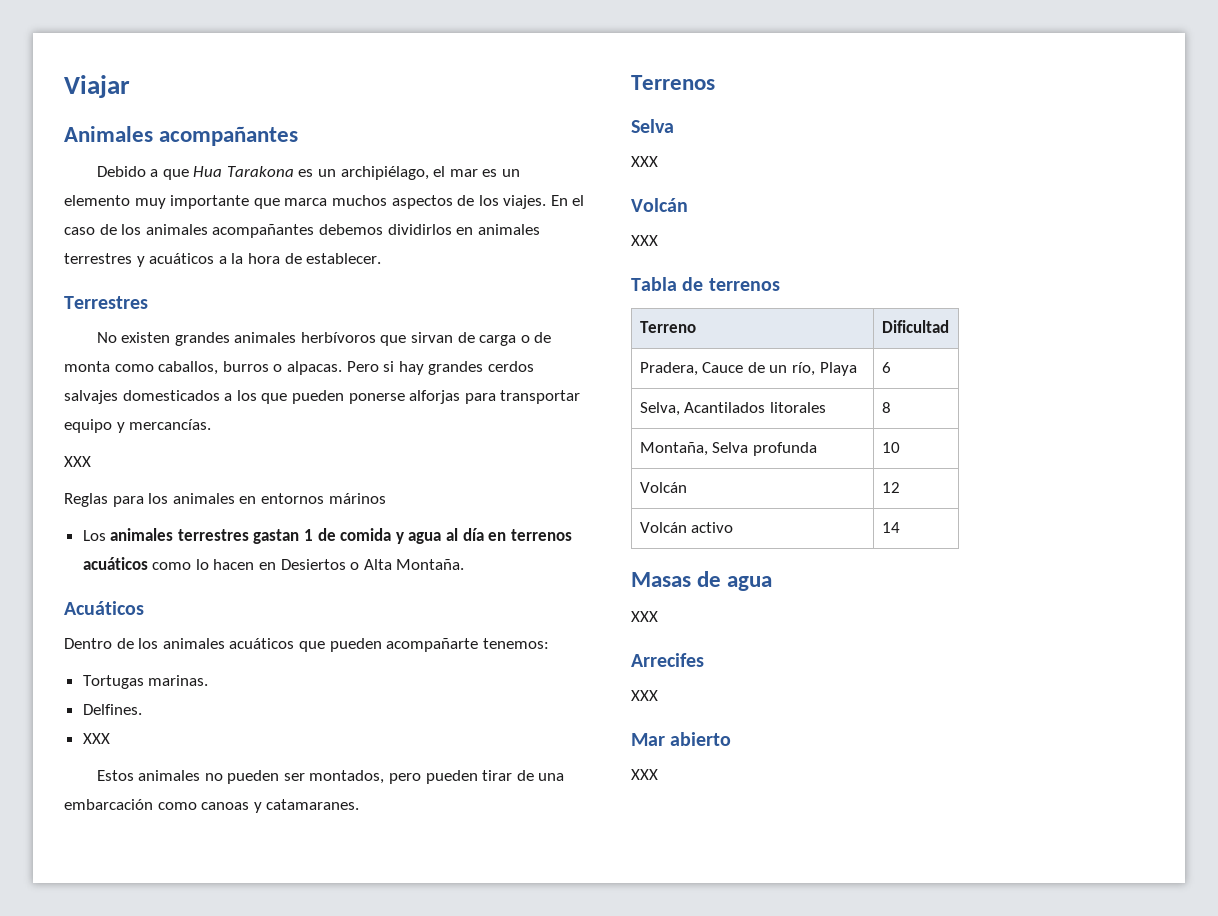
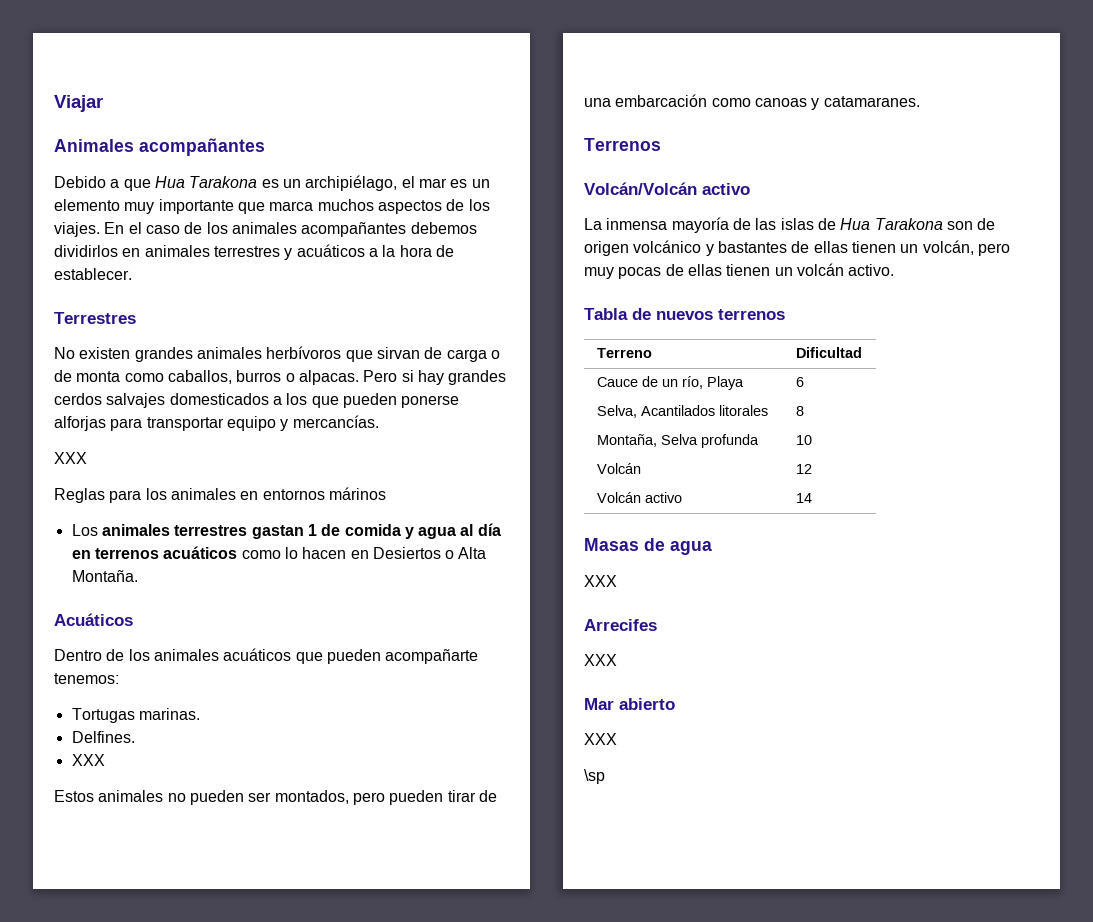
[631,119,674,133] [631,156,658,167] [631,198,688,212] [631,235,658,246] Selva // XXX // Volcán // XXX -> [584,182,750,195] [584,217,996,233] [584,240,1010,256] [584,263,895,279] Volcán/Volcán activo // La inmensa mayoría de las islas de Hua Tarakona son de origen volcánico y bastantes de ellas tienen un volcán, pero muy pocas de ellas tienen un volcán activo.
(704, 284) none -> [656,311,713,320] nuevos
[639,362,698,376] Pradera, -> (862, 352) none
(658, 774) none -> [584,769,605,784] // \sp

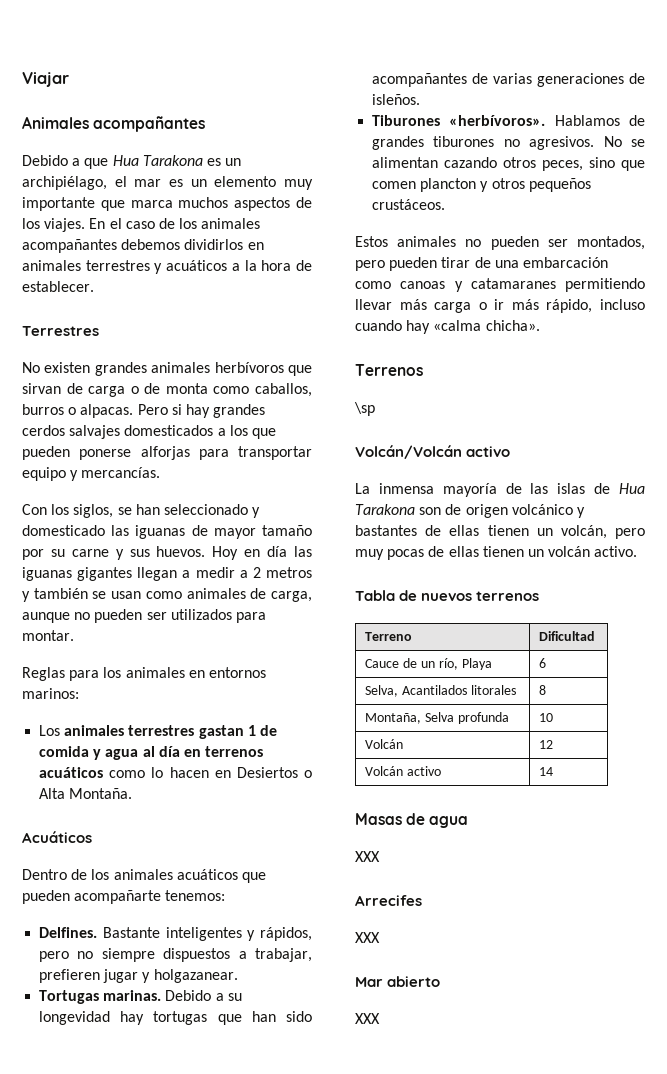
[54,452,87,464] XXX -> [22,504,261,518] [22,525,312,539] [22,546,312,560] [22,567,312,581] [22,588,312,602] [22,609,266,623] [22,630,74,641] Con los siglos, se han seleccionado y domesticado las iguanas de mayor tamaño por su carne y sus huevos. Hoy en día las iguanas gigantes llegan a medir a 2 metros y también se usan como animales de carga, aunque no pueden ser utilizados para montar.
[328,487,386,500] márinos -> [22,688,79,699] marinos:
[71,708,200,723] [71,731,135,743] [71,754,105,766] Tortugas marinas. // Delfines. // XXX -> [39,927,312,941] [39,948,312,962] [39,969,238,983] [39,990,242,1004] [39,1011,312,1025] [372,73,645,87] [372,94,421,105] [372,115,645,126] [372,136,645,150] [372,157,645,171] [372,178,591,192] [372,199,446,210] Delfines. Bastante inteligentes y rápidos, pero no siempre dispuestos a trabajar, prefieren jugar y holgazanear. // Tortugas marinas. Debido a su longevidad hay tortugas que han sido acompañantes de varias generaciones de isleños. // Tiburones «herbívoros». Hablamos de grandes tiburones no agresivos. No se alimentan cazando otros peces, sino que comen plancton y otros pequeños crustáceos.
[823,96,920,107] catamaranes. -> [470,278,645,292] [355,299,645,313] [355,320,540,334] catamaranes permitiendo llevar más carga o ir más rápido, incluso cuando hay «calma chicha».
(661, 144) none -> [354,402,375,416] // \sp
[584,769,605,784] // \sp -> (380, 1018) none

